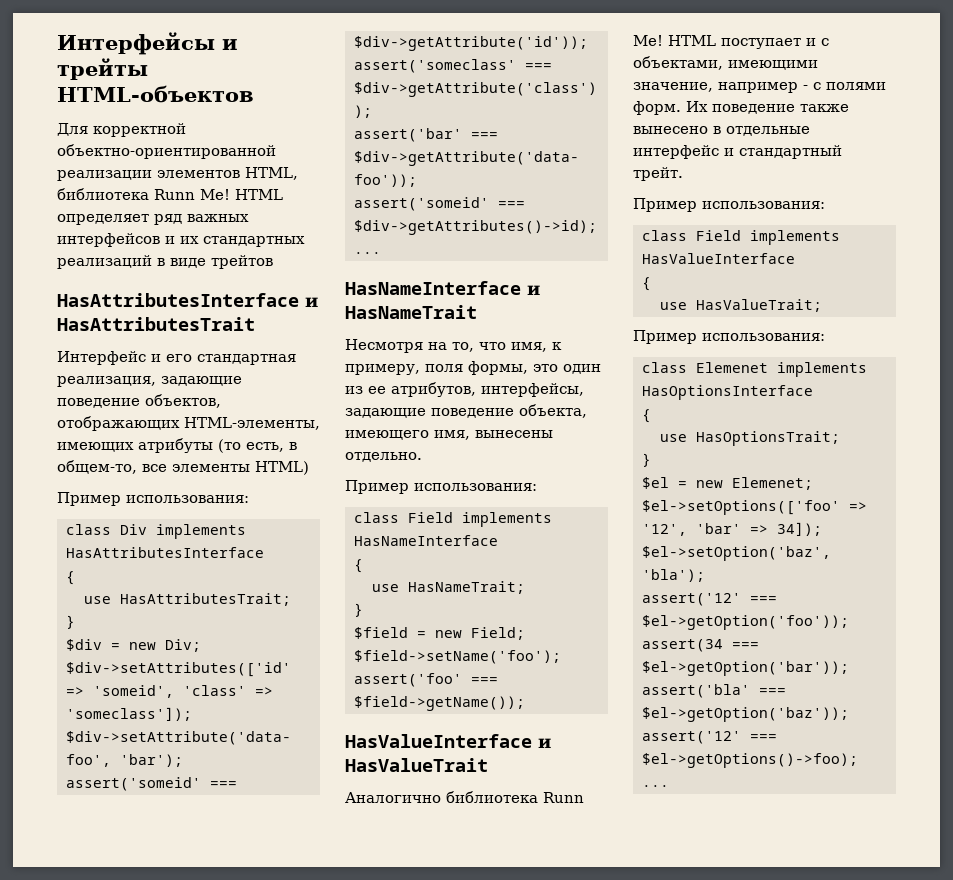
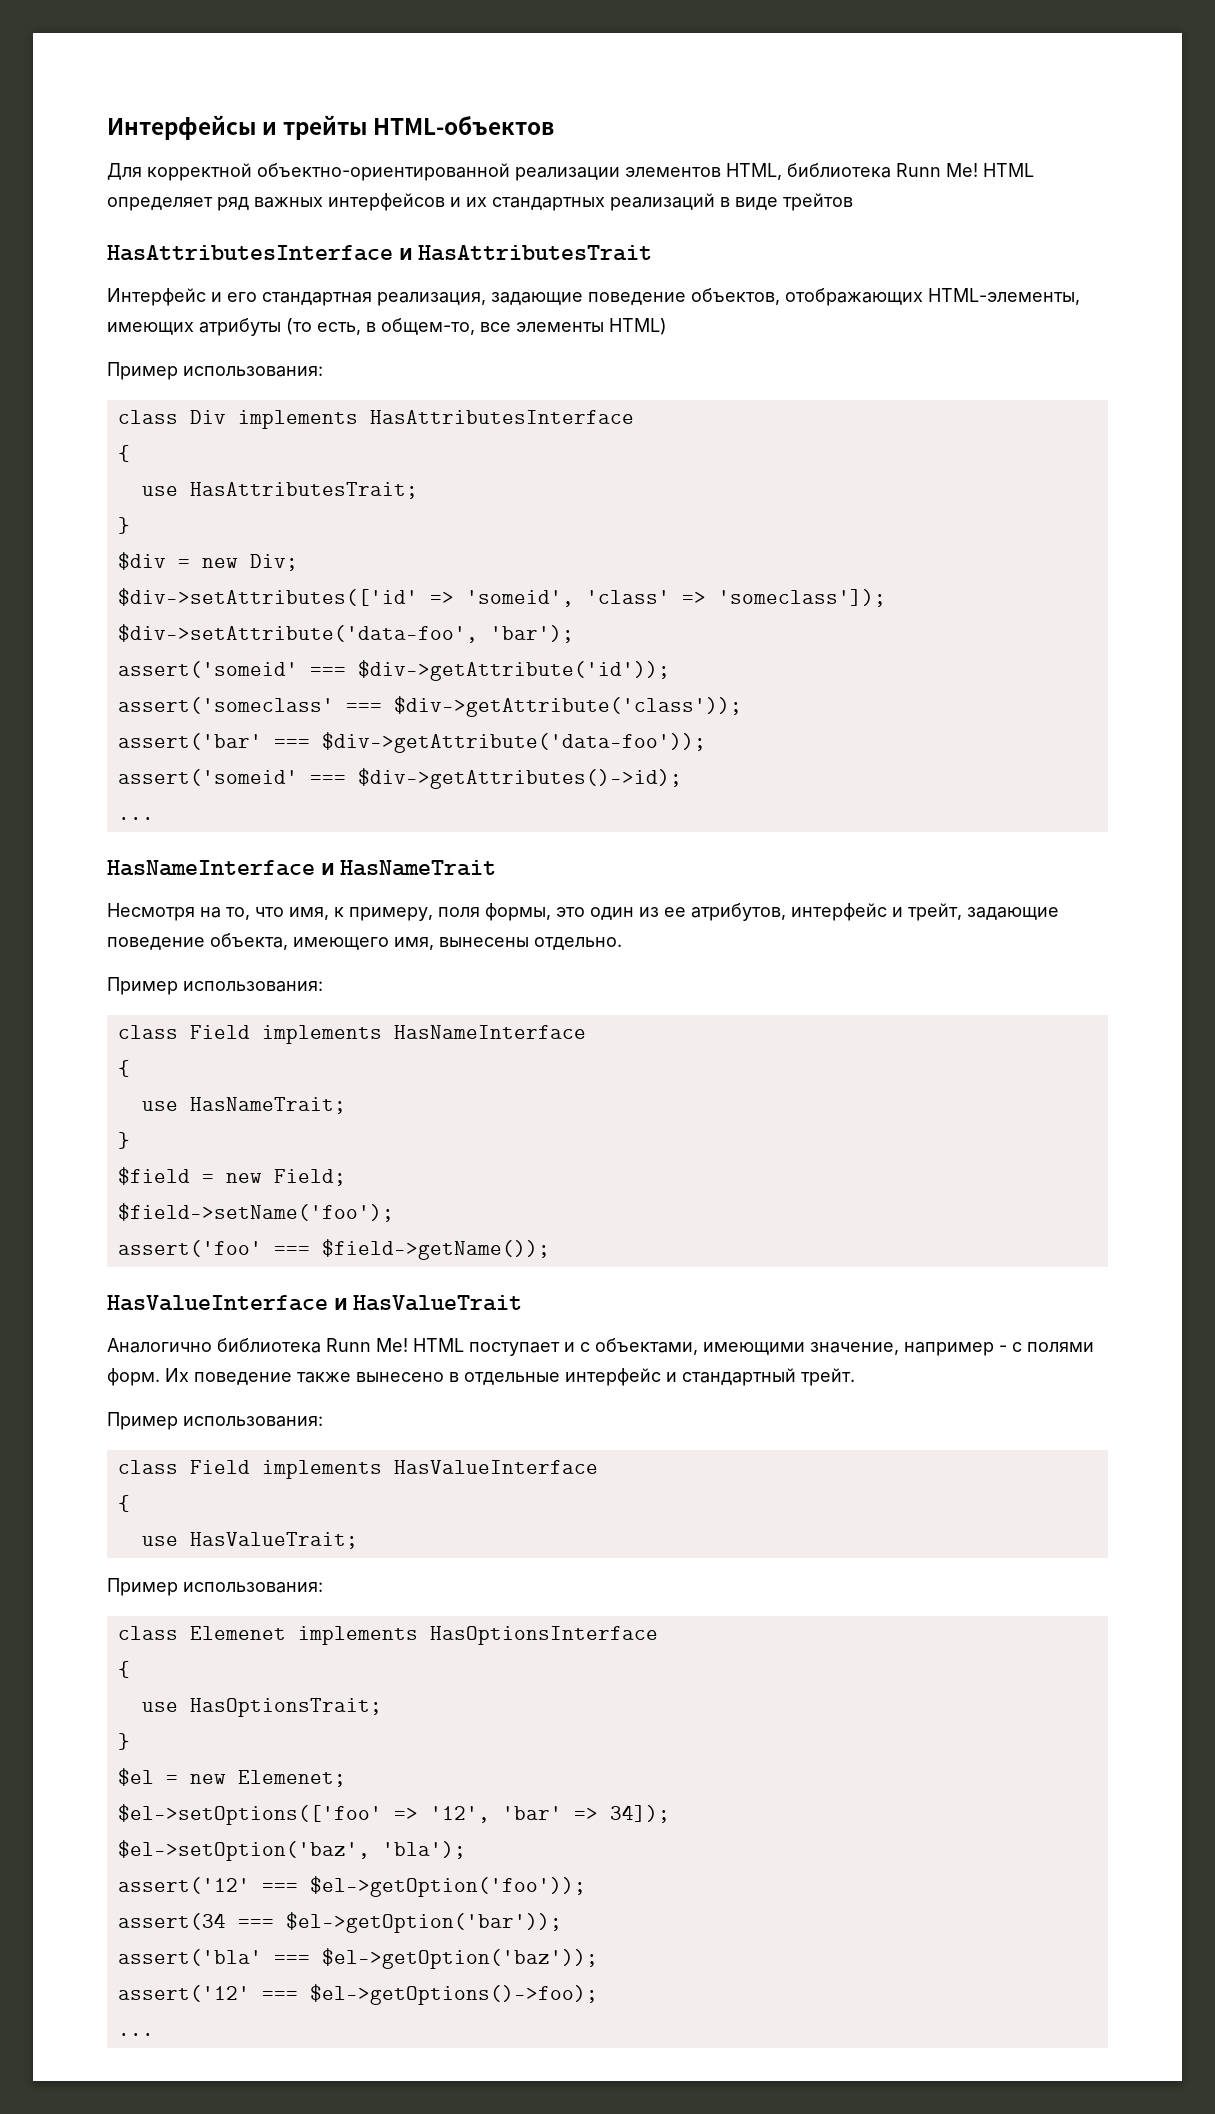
[481,383,584,397] интерфейсы, -> [791,903,962,921] интерфейс и трейт,

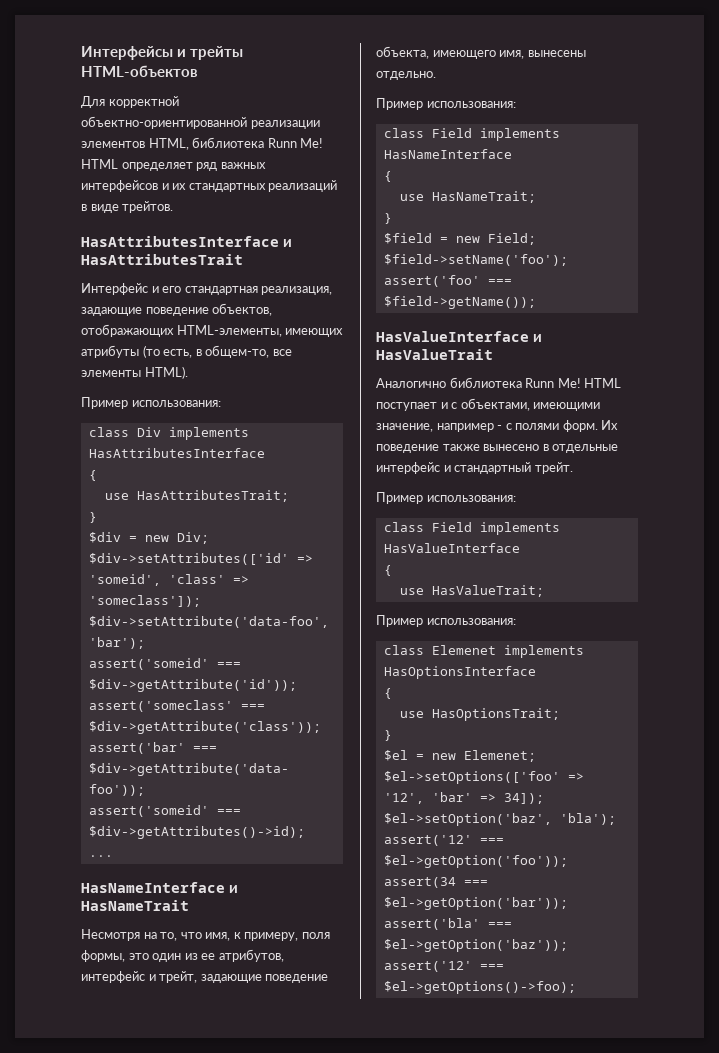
[783,193,853,211] трейтов -> [122,201,174,213] трейтов.
[609,318,667,335] HTML) -> [144,366,188,379] HTML).
[117,2033,154,2036] // ... -> (576, 987) none

